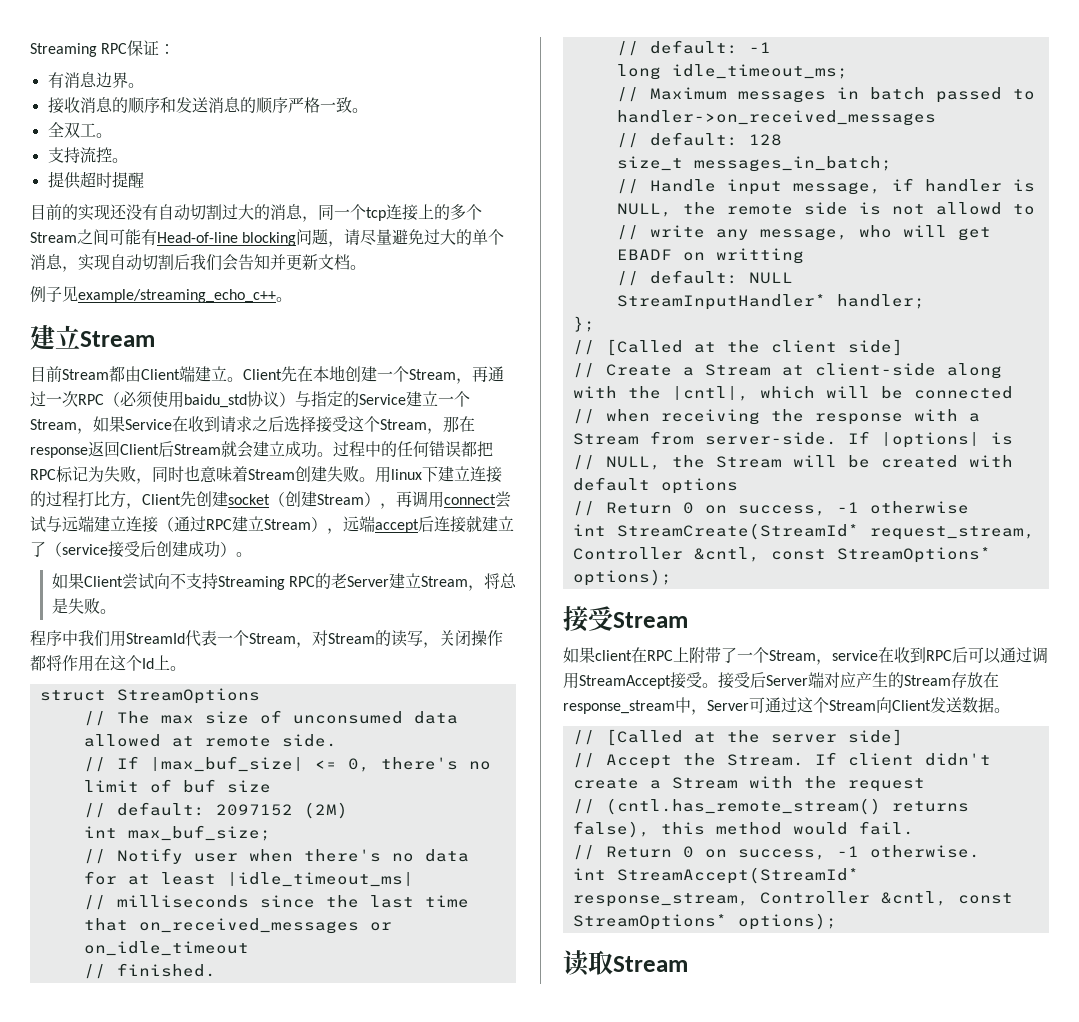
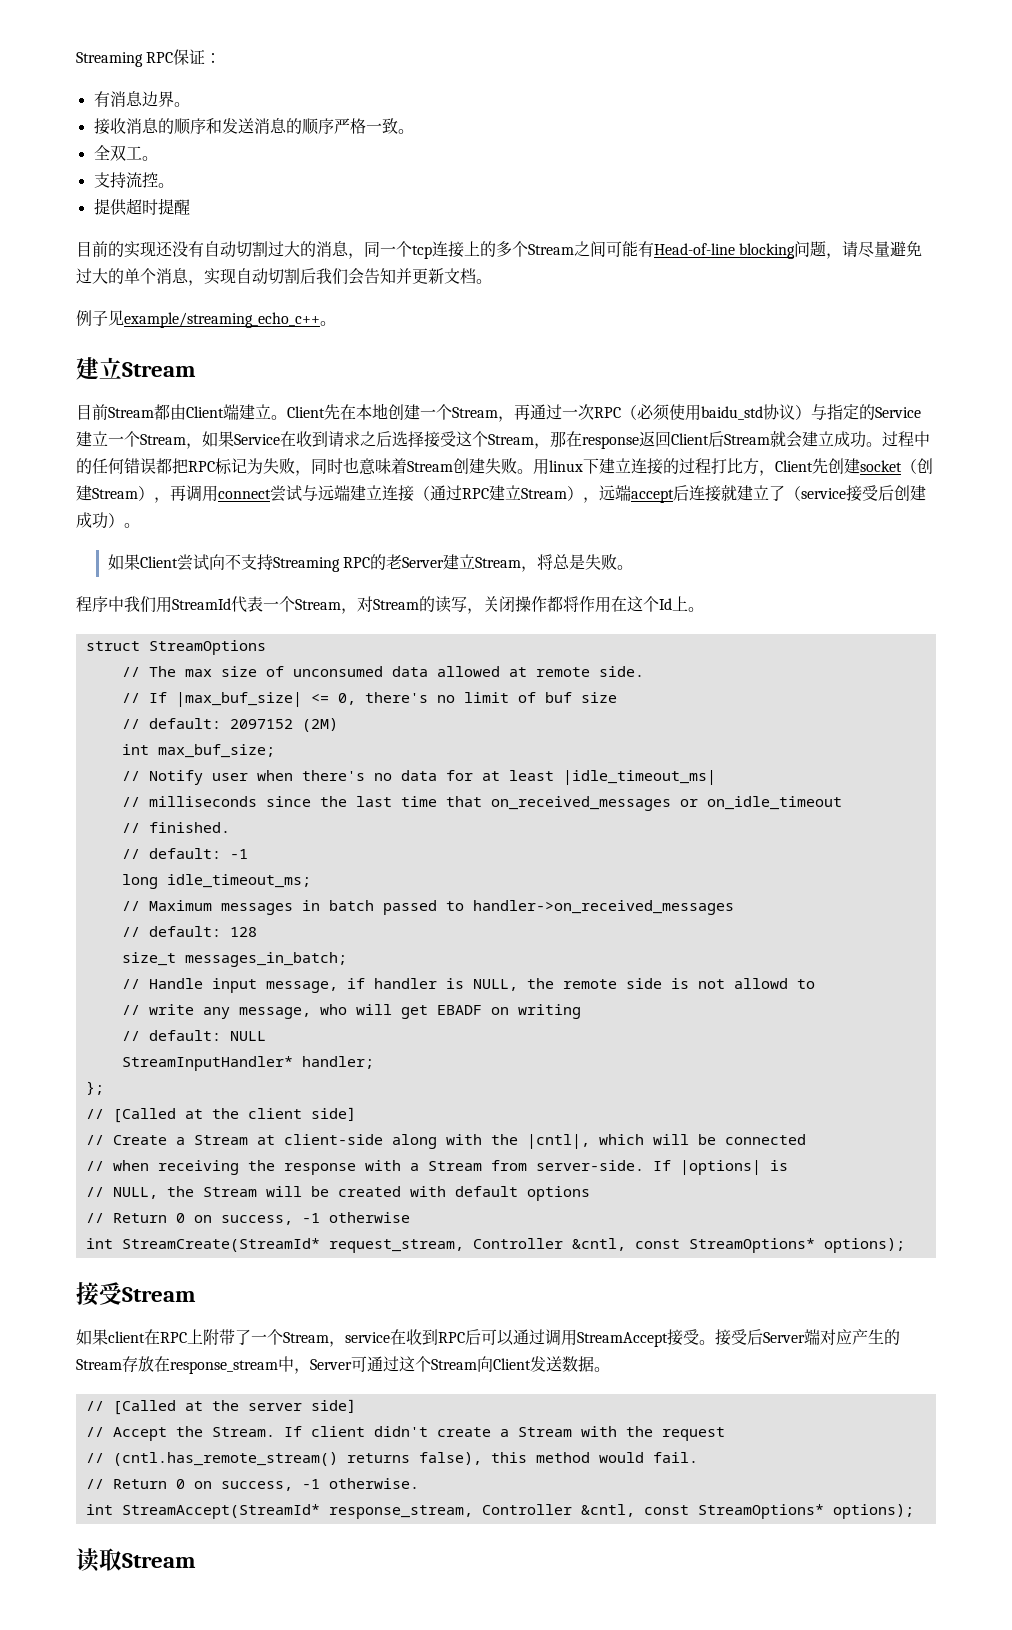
[715,248,804,264] writting -> [517,1004,581,1019] writing

